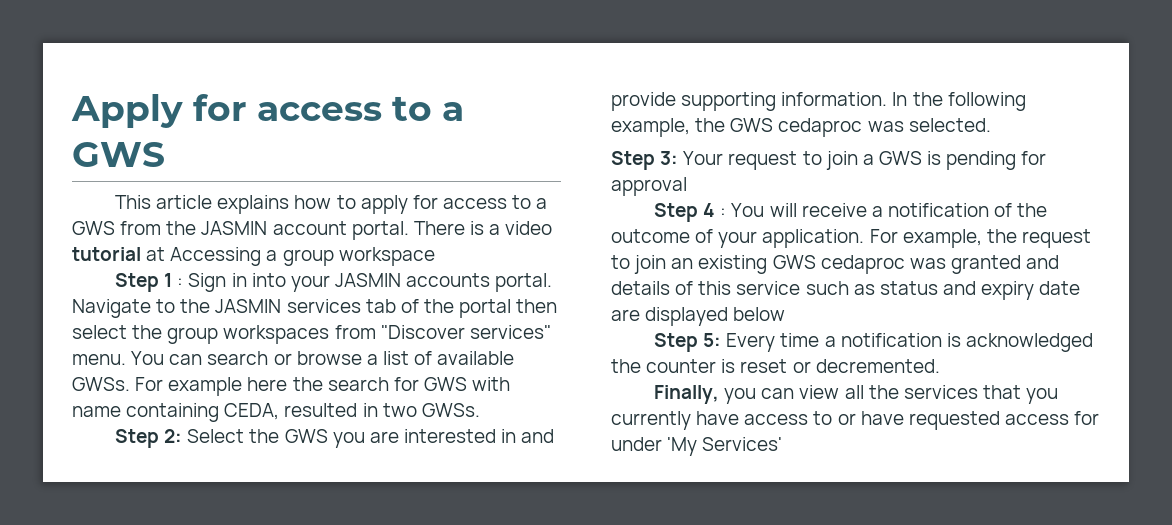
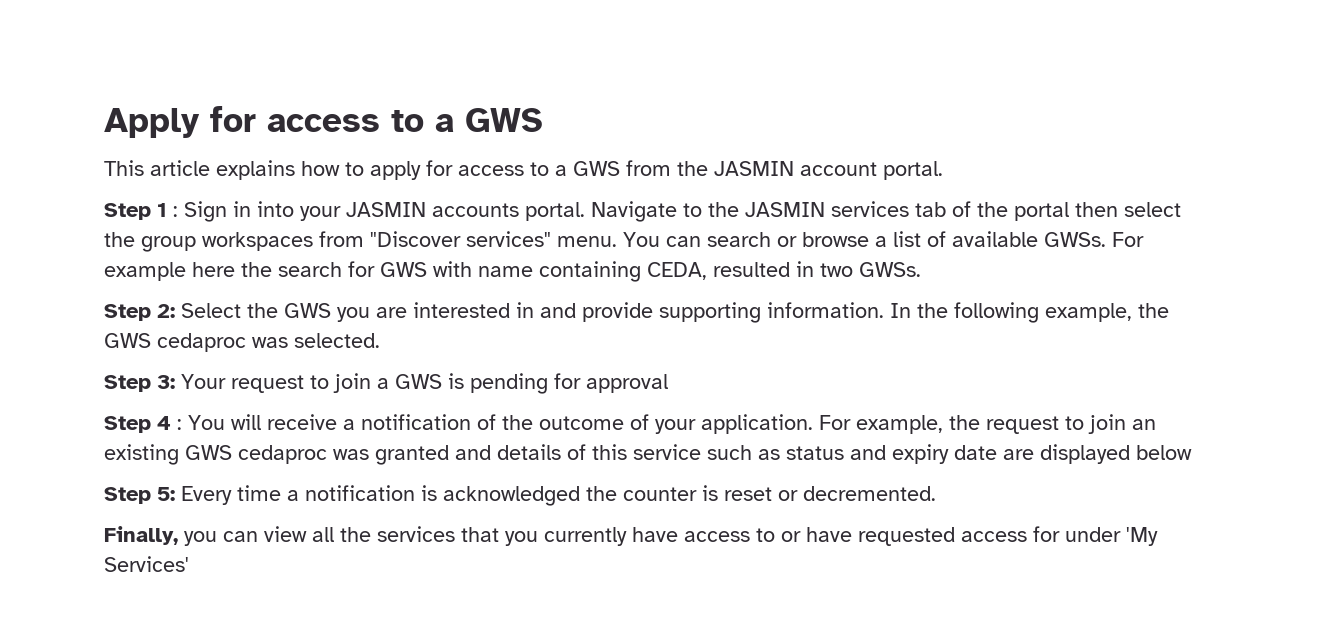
[413,221,553,235] [72,247,435,266] There is a video tutorial at Accessing a group workspace -> (943, 170) none

